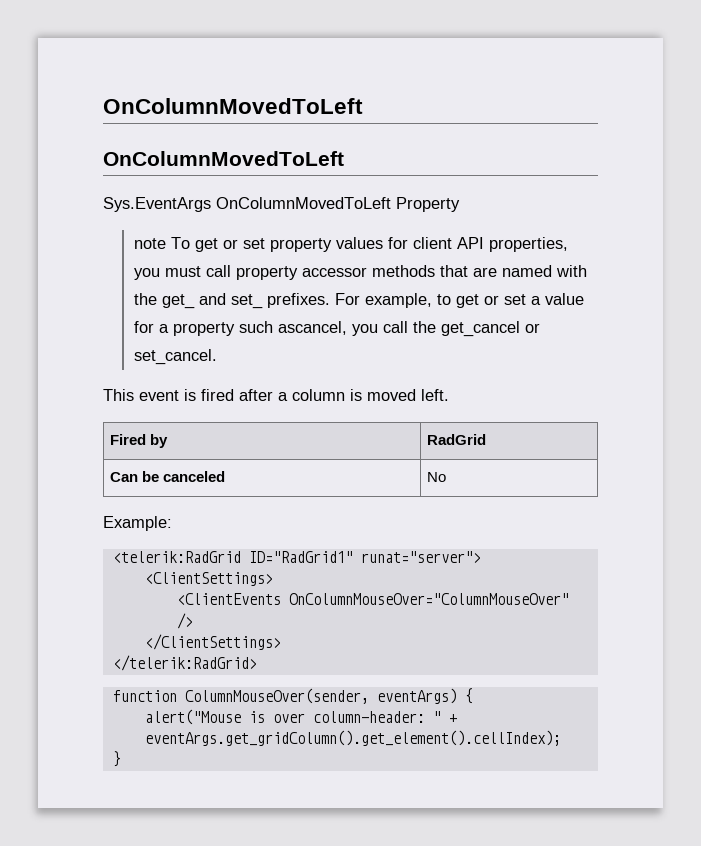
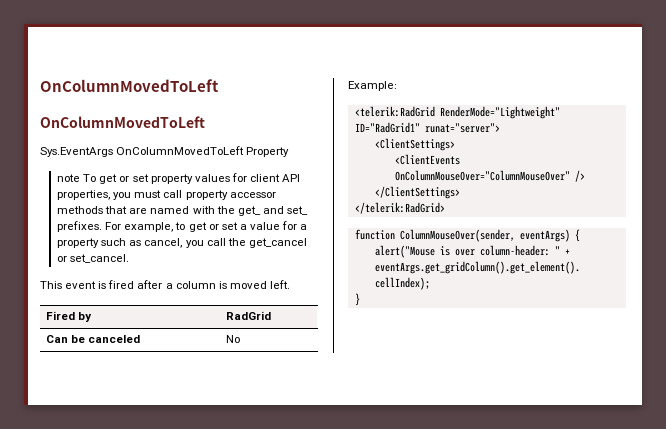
[277,321,347,335] ascancel, -> [129,238,183,248] as cancel,
(241, 557) none -> [439,106,560,119] RenderMode="Lightweight"

